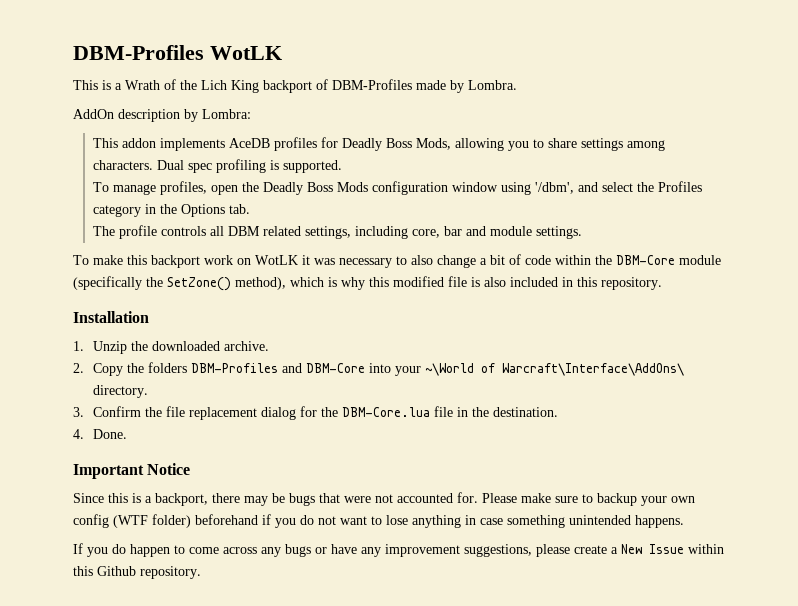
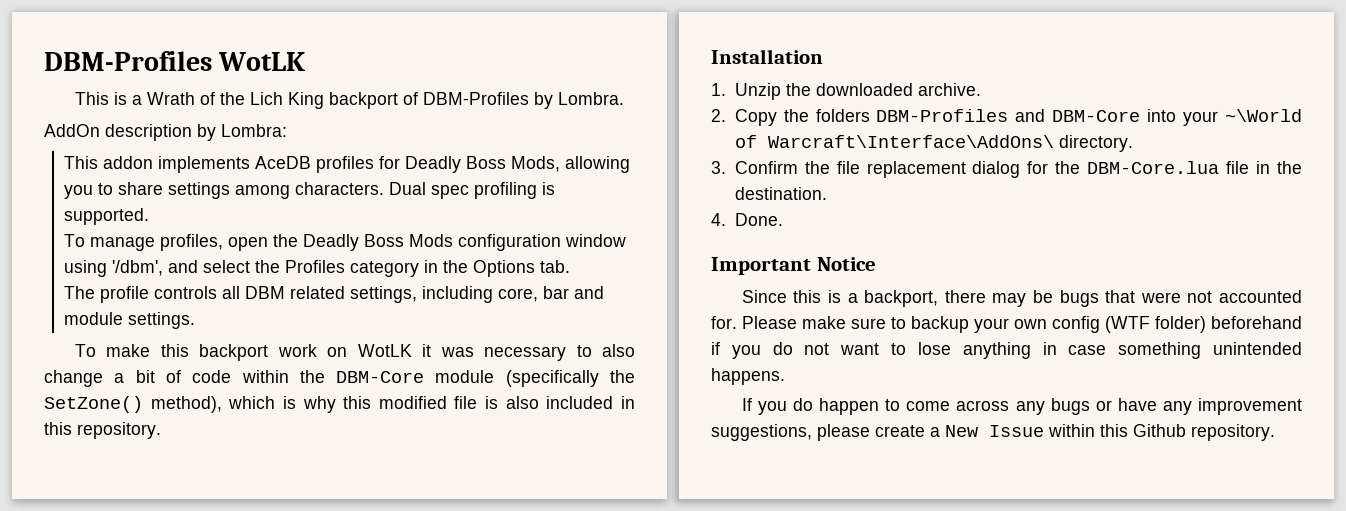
[416,80,446,90] made -> (529, 98) none

